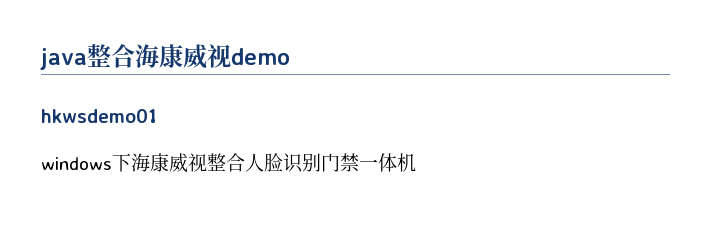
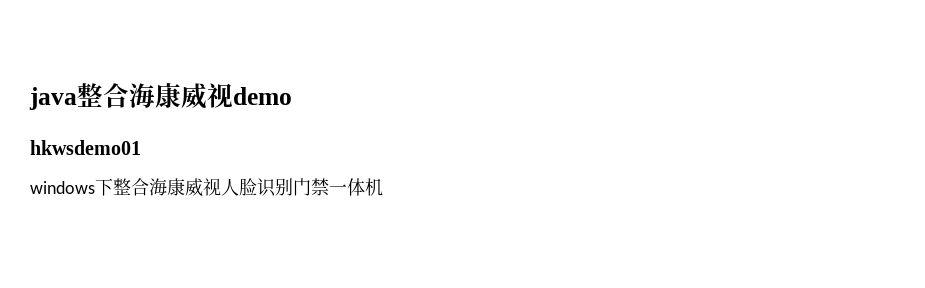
[131,153,245,173] 海康威视整合 -> [113,178,221,197] 整合海康威视

